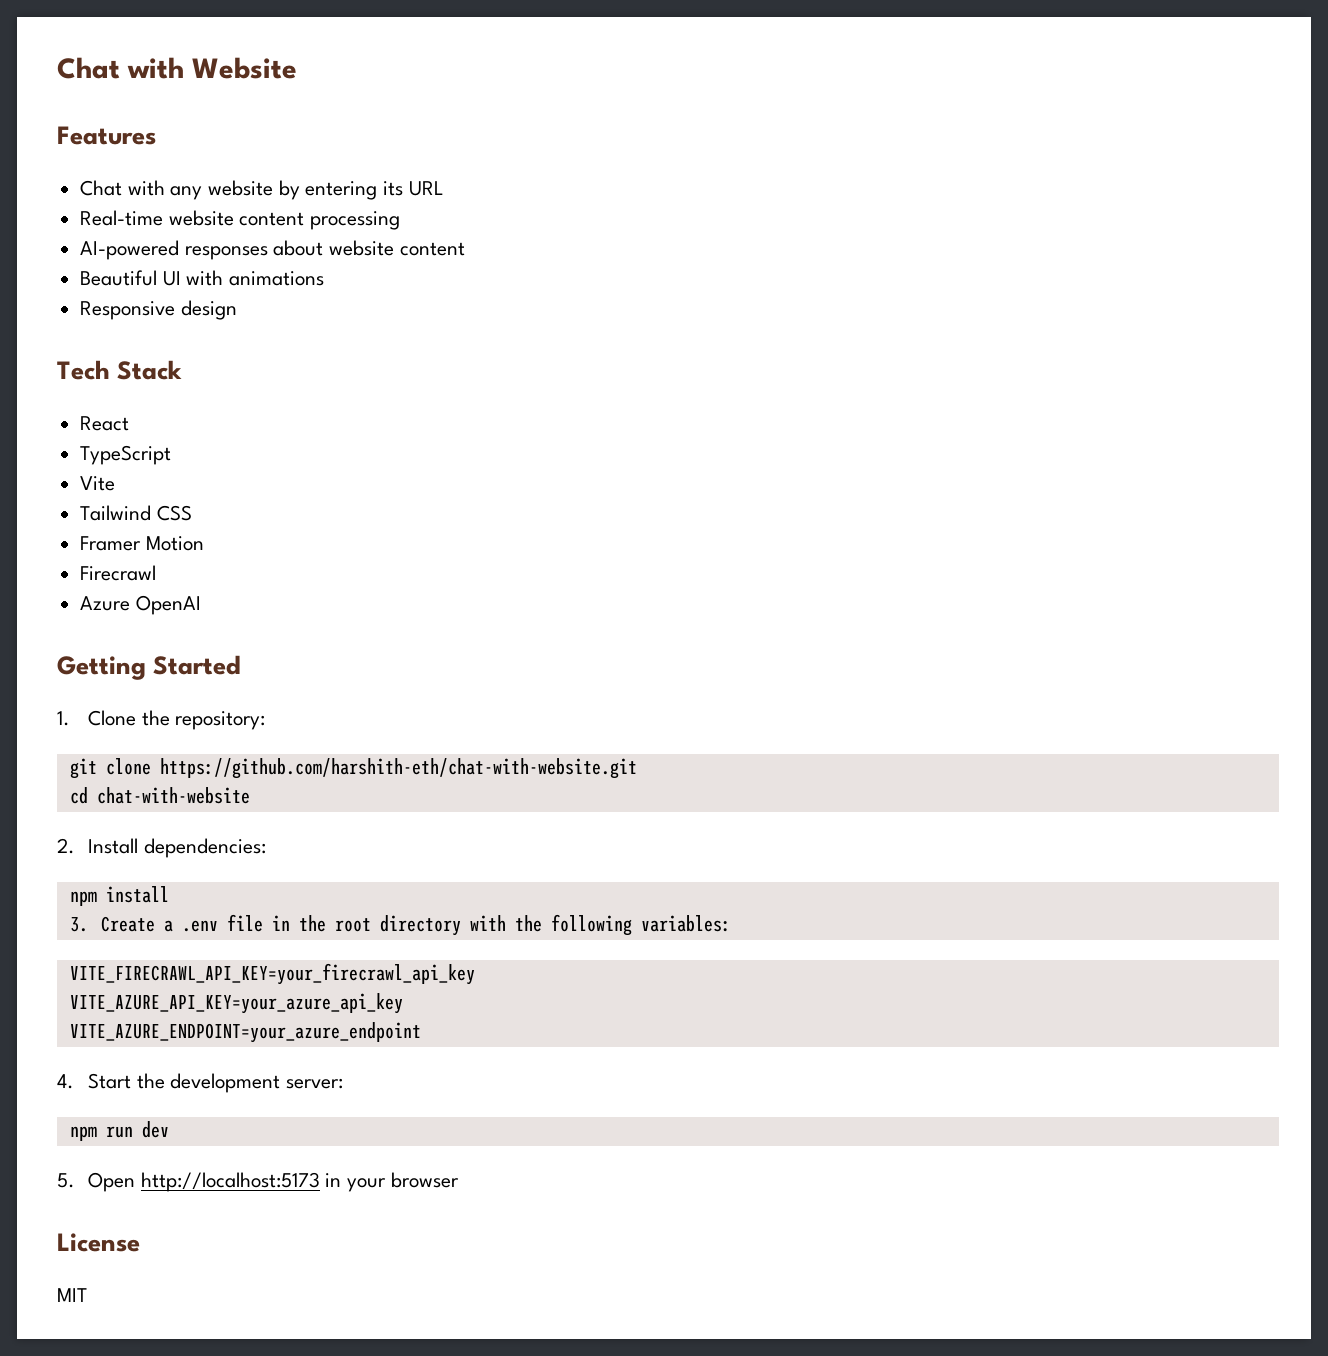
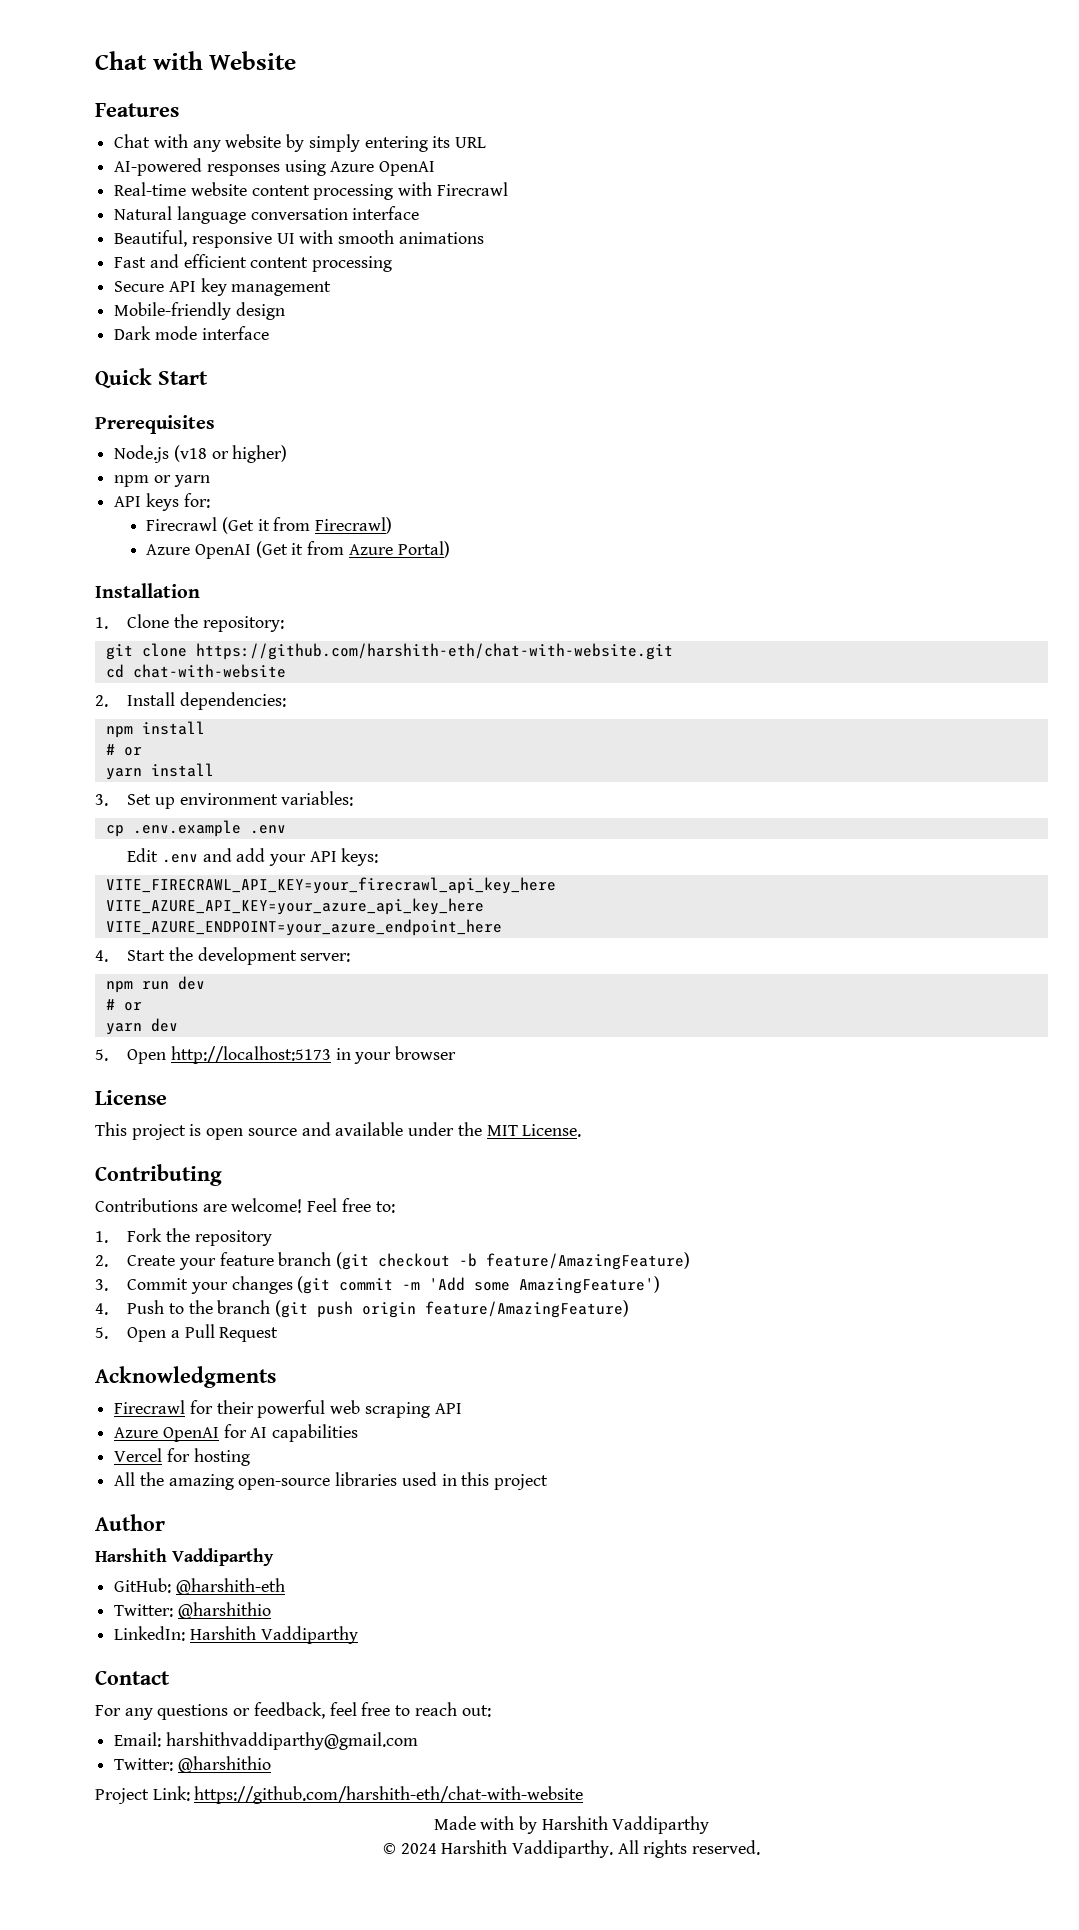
(300, 190) none -> [308,134,360,152] simply
(444, 188) none -> [114,158,436,176] // AI-powered responses using Azure OpenAI
[80,240,465,260] [80,270,158,286] // AI-powered responses about website content // Beautiful -> [398,182,508,196] [114,206,420,224] [114,230,272,248] with Firecrawl // Natural language conversation interface // Beautiful, responsive
(224, 278) none -> [338,230,395,244] smooth
[80,300,237,320] [57,360,183,380] [80,416,130,431] [80,445,172,465] [80,476,116,491] [80,505,192,521] [80,536,204,551] [80,565,157,581] [80,595,201,615] [57,655,242,680] Responsive design // Tech Stack // React // TypeScript // Vite // Tailwind CSS // Framer Motion // Firecrawl // Azure OpenAI // Getting Started -> [114,254,393,272] [114,278,332,296] [114,302,285,320] [114,326,269,340] [95,368,208,388] [95,415,215,434] [114,445,288,463] [114,475,210,487] [114,493,210,511] [146,517,393,534] [146,541,450,559] [95,583,200,598] Fast and efficient content processing // Secure API key management // Mobile-friendly design // Dark mode interface // Quick Start // Prerequisites // Node.js (v18 or higher) // npm or yarn // API keys for: // Firecrawl (Get it from Firecrawl) // Azure OpenAI (Get it from Azure Portal) // Installation
[69,914,731,936] [69,963,475,985] [69,993,403,1014] [69,1022,421,1043] 3. Create a .env file in the root directory with the following variables: // VITE_FIRECRAWL_API_KEY=your_firecrawl_api_key // VITE_AZURE_API_KEY=your_azure_api_key // VITE_AZURE_ENDPOINT=your_azure_endpoint -> [105,744,142,756] [105,763,214,780] [95,791,354,809] [105,820,286,837] [127,848,379,866] [105,877,556,894] [105,898,484,915] [105,919,502,936] # or // yarn install // 3. Set up environment variables: // cp .env.example .env // Edit .env and add your API keys: // VITE_FIRECRAWL_API_KEY=your_firecrawl_api_key_here // VITE_AZURE_API_KEY=your_azure_api_key_here // VITE_AZURE_ENDPOINT=your_azure_endpoint_here
(169, 1129) none -> [105,999,142,1011] [105,1018,178,1035] // # or // yarn dev
[57,1288,87,1302] MIT -> [95,1122,582,1140] [95,1164,222,1186] [95,1198,395,1213] [95,1228,272,1246] [95,1252,690,1270] [95,1276,661,1294] [95,1300,629,1318] [95,1324,279,1342] [95,1366,276,1388] [114,1400,462,1418] [114,1424,359,1442] [114,1448,250,1466] [114,1472,549,1490] [95,1514,165,1531] [95,1548,274,1566] [114,1578,285,1595] [114,1602,271,1619] [114,1626,358,1644] [95,1670,170,1685] [95,1702,491,1720] [114,1732,418,1750] [114,1756,271,1773] [95,1786,584,1804] [433,1816,710,1834] [382,1840,761,1858] This project is open source and available under the MIT License. // Contributing // Contributions are welcome! Feel free to: // 1. Fork the repository // 2. Create your feature branch (git checkout -b feature/AmazingFeature) // 3. Commit your changes (git commit -m 'Add some AmazingFeature') // 4. Push to the branch (git push origin feature/AmazingFeature) // 5. Open a Pull Request // Acknowledgments // Firecrawl for their powerful web scraping API // Azure OpenAI for AI capabilities // Vercel for hosting // All the amazing open-source libraries used in this project // Author // Harshith Vaddiparthy // GitHub: @harshith-eth // Twitter: @harshithio // LinkedIn: Harshith Vaddiparthy // Contact // For any questions or feedback, feel free to reach out: // Email: harshithvaddiparthy@gmail.com // Twitter: @harshithio // Project Link: https://github.com/harshith-eth/chat-with-website // Made with by Harshith Vaddiparthy // © 2024 Harshith Vaddiparthy. All rights reserved.

